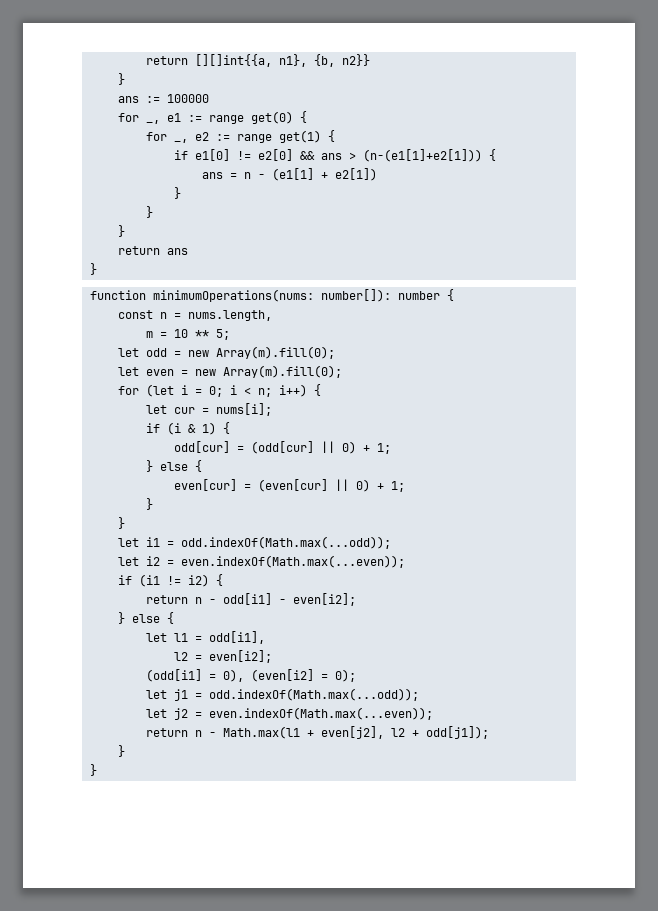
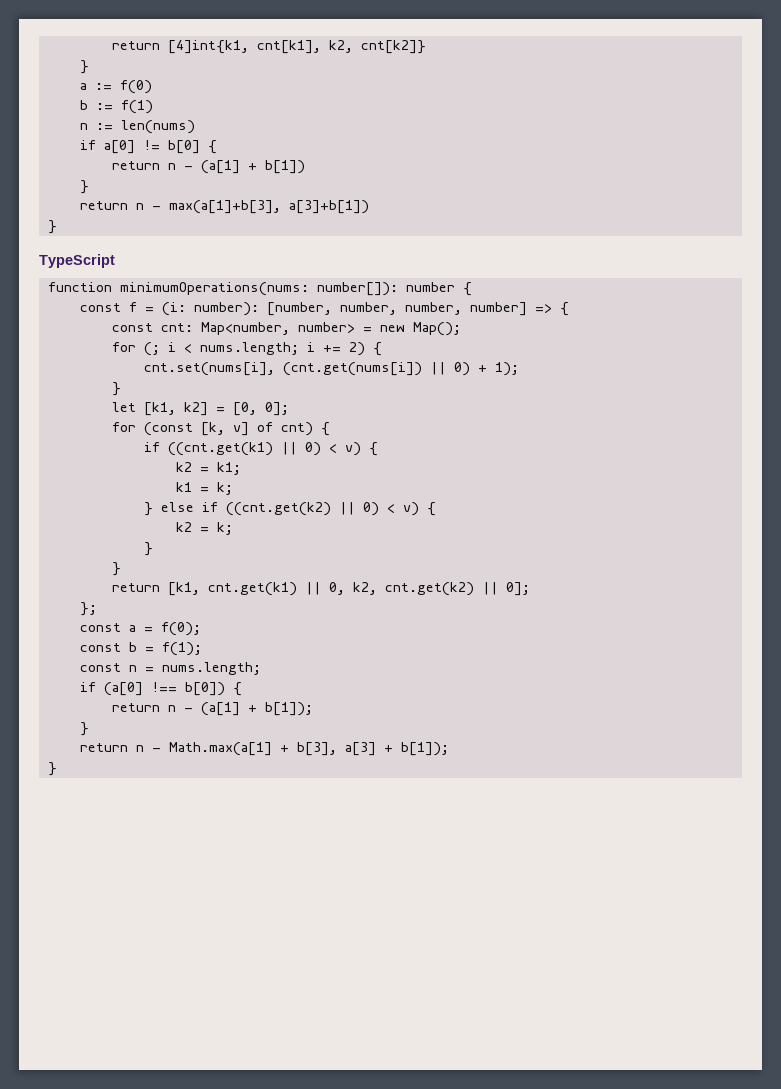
[145,54,370,67] [117,73,125,85] [117,94,209,103] [117,111,307,124] [145,130,335,143] [173,149,496,162] [201,168,377,181] [173,187,181,199] [145,206,153,218] [117,225,125,237] [117,246,188,255] [89,263,97,275] return [][]int{{a, n1}, {b, n2}} // } // ans := 100000 // for _, e1 := range get(0) { // for _, e2 := range get(1) { // if e1[0] != e2[0] && ans > (n-(e1[1]+e2[1])) { // ans = n - (e1[1] + e2[1]) // } // } // } // return ans // } -> [111,40,426,54] [79,60,89,74] [79,80,152,94] [79,100,153,114] [79,120,195,134] [79,140,217,154] [111,160,305,174] [79,180,89,194] [79,200,369,214] [47,220,57,234] [39,254,115,268] return [4]int{k1, cnt[k1], k2, cnt[k2]} // } // a := f(0) // b := f(1) // n := len(nums) // if a[0] != b[0] { // return n - (a[1] + b[1]) // } // return n - max(a[1]+b[3], a[3]+b[1]) // } // TypeScript
[159,310,272,321] [145,329,230,340] [117,346,335,359] [117,365,342,378] [117,384,321,397] [145,403,272,416] [145,422,230,435] [173,441,391,454] [145,460,202,472] [173,479,405,492] [145,498,153,510] [117,517,125,529] [117,536,391,549] [117,555,405,568] [117,574,223,587] [145,593,356,606] [117,612,174,624] [145,631,265,644] [173,650,272,663] [145,669,356,682] [145,688,419,701] [145,707,433,720] [145,726,489,739] [117,745,125,757] [89,764,97,776] n = nums.length, // m = 10 ** 5; // let odd = new Array(m).fill(0); // let even = new Array(m).fill(0); // for (let i = 0; i < n; i++) { // let cur = nums[i]; // if (i & 1) { // odd[cur] = (odd[cur] || 0) + 1; // } else { // even[cur] = (even[cur] || 0) + 1; // } // } // let i1 = odd.indexOf(Math.max(...odd)); // let i2 = even.indexOf(Math.max(...even)); // if (i1 != i2) { // return n - odd[i1] - even[i2]; // } else { // let l1 = odd[i1], // l2 = even[i2]; // (odd[i1] = 0), (even[i2] = 0); // let j1 = odd.indexOf(Math.max(...odd)); // let j2 = even.indexOf(Math.max(...even)); // return n - Math.max(l1 + even[j2], l2 + odd[j1]); // } // } -> [128,302,569,316] [111,322,461,336] [111,342,382,356] [143,362,519,376] [111,382,121,396] [111,402,289,416] [111,422,330,436] [143,442,378,456] [175,462,241,475] [175,482,233,495] [143,502,436,516] [175,522,233,535] [143,542,153,556] [111,562,121,576] [111,582,530,596] [79,602,97,616] [79,622,201,636] [79,642,202,656] [79,662,261,675] [79,682,242,696] [111,702,313,716] [79,722,89,736] [79,742,449,756] [47,762,57,776] f = (i: number): [number, number, number, number] => { // const cnt: Map<number, number> = new Map(); // for (; i < nums.length; i += 2) { // cnt.set(nums[i], (cnt.get(nums[i]) || 0) + 1); // } // let [k1, k2] = [0, 0]; // for (const [k, v] of cnt) { // if ((cnt.get(k1) || 0) < v) { // k2 = k1; // k1 = k; // } else if ((cnt.get(k2) || 0) < v) { // k2 = k; // } // } // return [k1, cnt.get(k1) || 0, k2, cnt.get(k2) || 0]; // }; // const a = f(0); // const b = f(1); // const n = nums.length; // if (a[0] !== b[0]) { // return n - (a[1] + b[1]); // } // return n - Math.max(a[1] + b[3], a[3] + b[1]); // }

